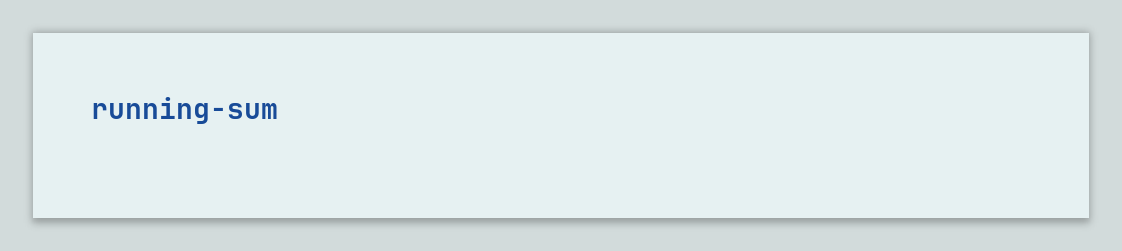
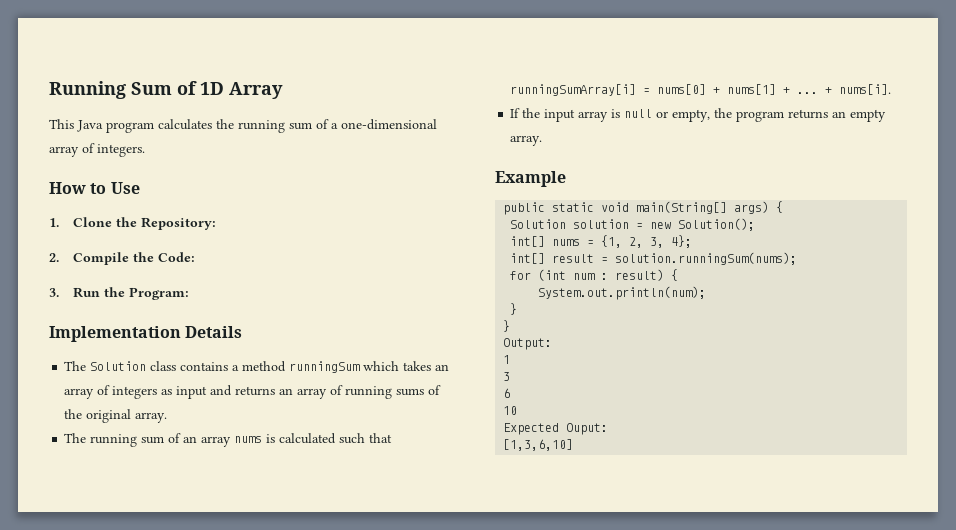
[91,97,278,124] running-sum -> [49,81,283,99] [49,119,437,133] [49,143,145,157] [49,182,140,194] [49,217,216,230] [49,252,195,265] [49,287,189,300] [49,326,243,342] [64,361,450,373] [64,385,442,399] [64,409,168,423] [64,433,393,447] [510,84,892,96] [510,108,887,122] [510,135,543,146] [495,171,566,187] [503,201,784,215] [510,218,756,231] [510,235,693,248] [510,252,798,265] [510,269,679,281] [538,286,707,300] [510,303,518,315] [503,320,511,332] [503,338,553,350] [503,355,511,364] [503,372,511,381] [503,388,511,398] [503,406,518,415] [503,423,609,435] [503,439,574,451] Running Sum of 1D Array // This Java program calculates the running sum of a one-dimensional array of integers. // How to Use // 1. Clone the Repository: // 2. Compile the Code: // 3. Run the Program: // Implementation Details // The Solution class contains a method runningSum which takes an array of integers as input and returns an array of running sums of the original array. // The running sum of an array nums is calculated such that runningSumArray[i] = nums[0] + nums[1] + ... + nums[i]. // If the input array is null or empty, the program returns an empty array. // Example // public static void main(String[] args) { // Solution solution = new Solution(); // int[] nums = {1, 2, 3, 4}; // int[] result = solution.runningSum(nums); // for (int num : result) { // System.out.println(num); // } // } // Output: // 1 // 3 // 6 // 10 // Expected Ouput: // [1,3,6,10]

